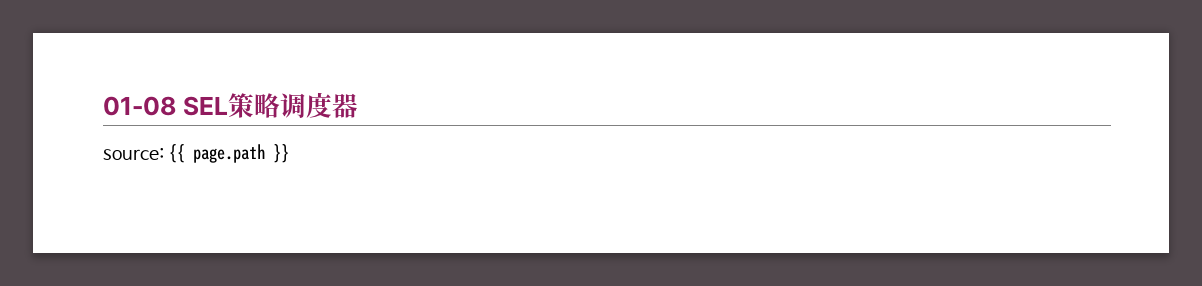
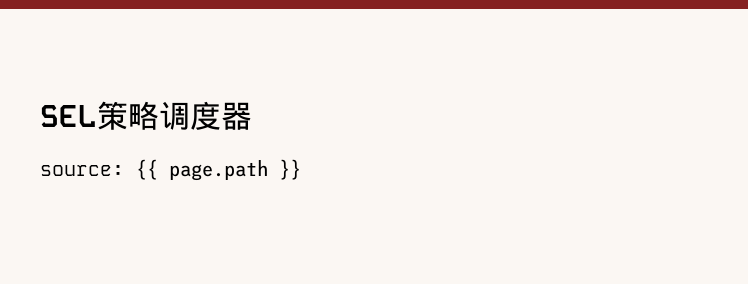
[103,96,176,116] 01-08 -> (40, 116) none

